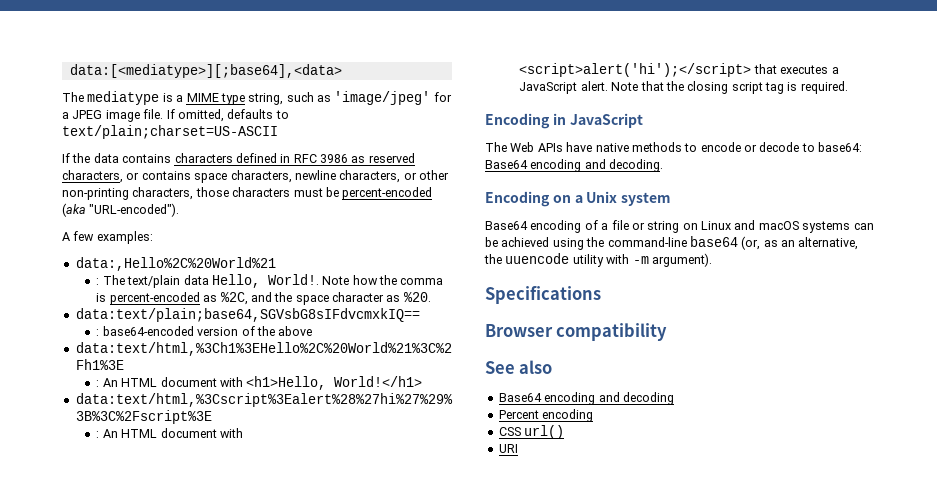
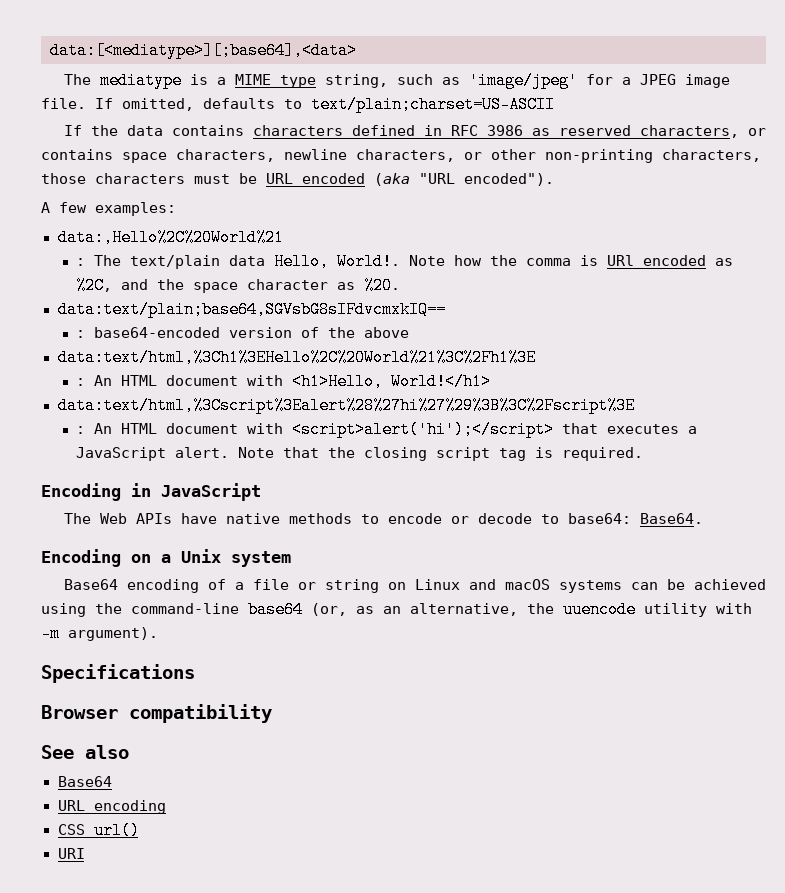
[342,187,433,200] [62,203,180,217] percent-encoded (aka "URL-encoded"). -> [266,173,554,186] URL encoded (aka "URL encoded").
[109,292,200,305] percent-encoded -> [607,255,707,266] URl encoded
[485,159,664,172] Base64 encoding and decoding. -> [639,513,703,524] Base64.
[544,392,674,405] [498,410,539,419] encoding and decoding // Percent -> [57,800,85,811] // URL

